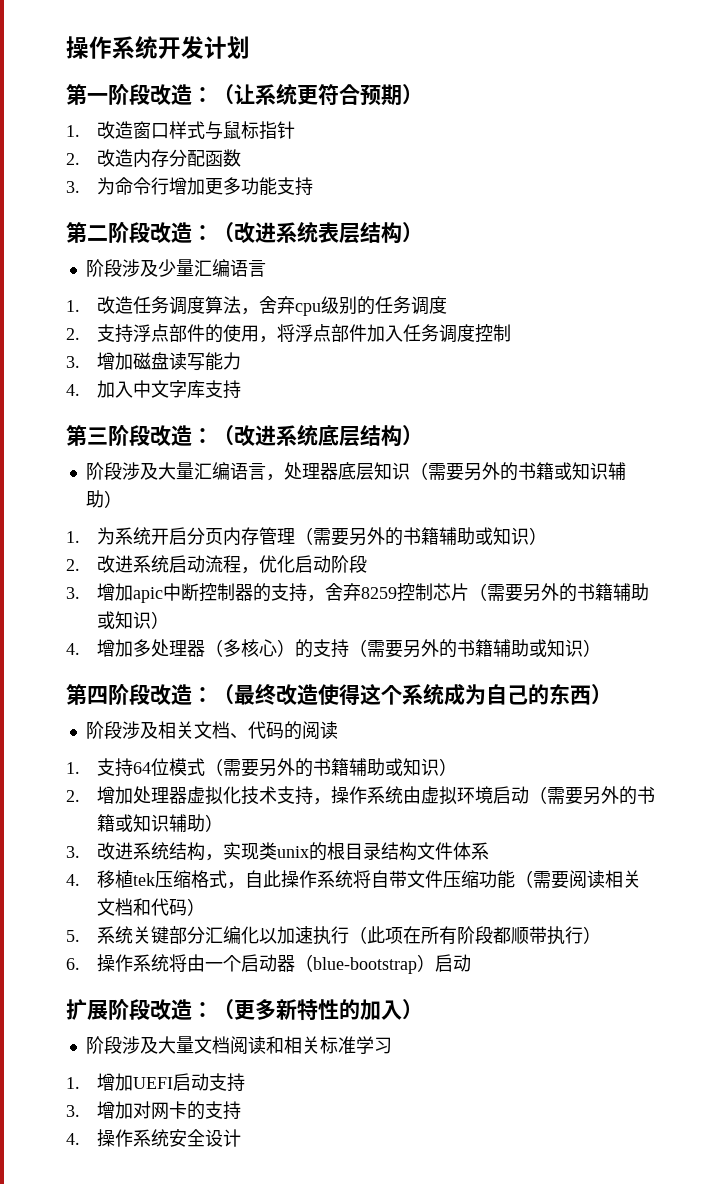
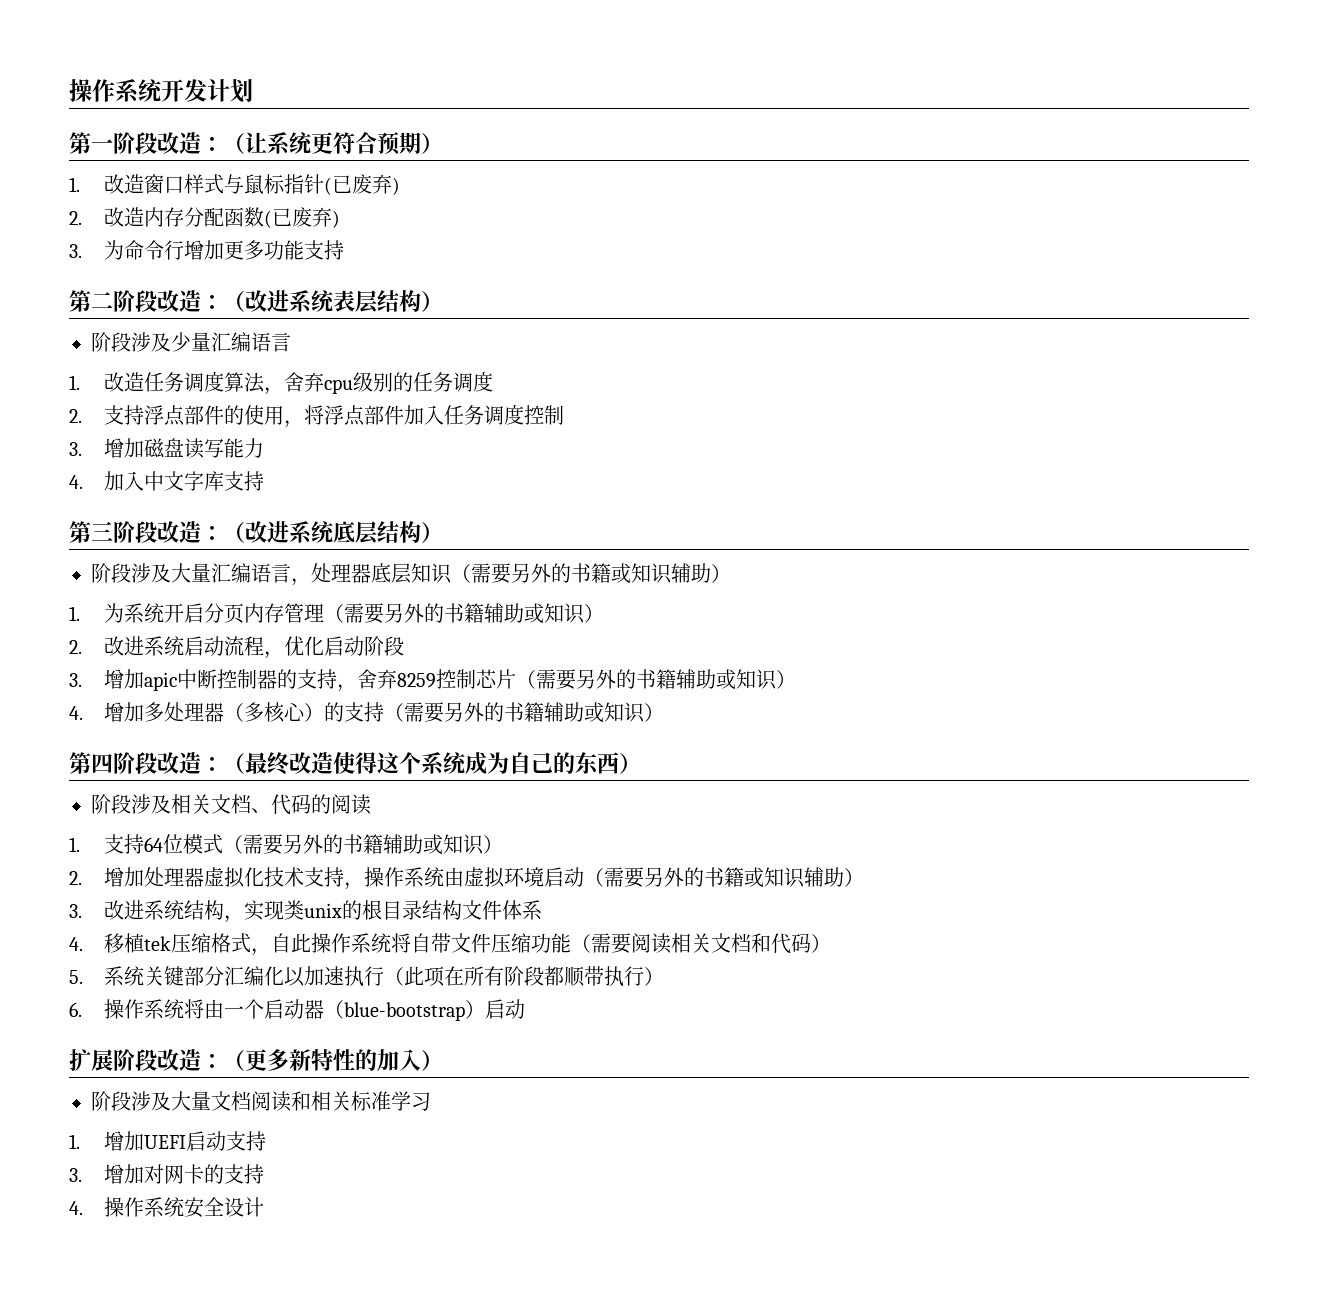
(295, 130) none -> [324,174,401,195] (已废弃)
(241, 158) none -> [264,207,341,228] (已废弃)

